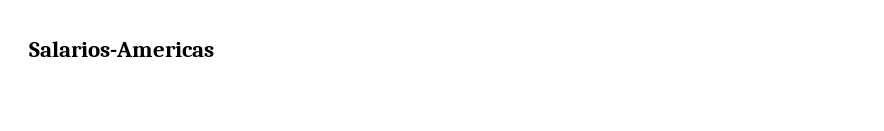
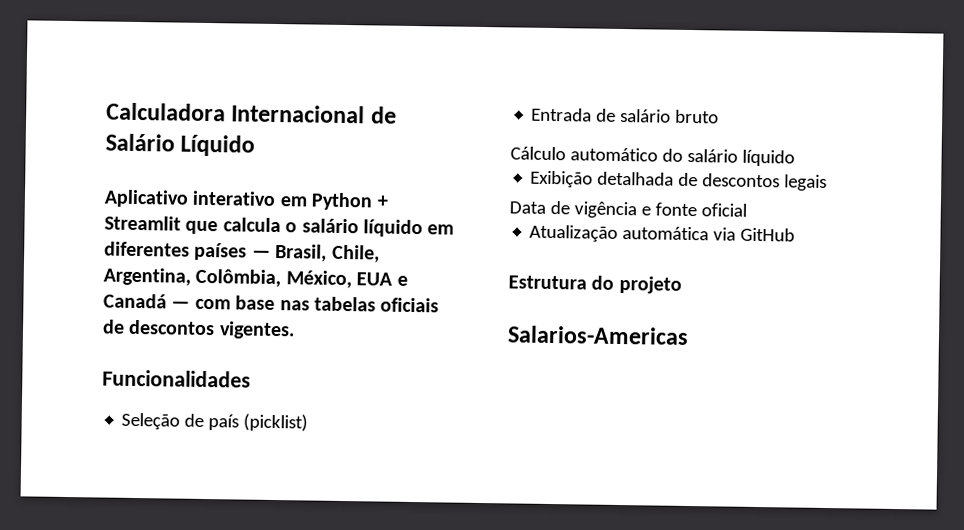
(29, 49) none -> [106,102,397,124] [105,133,256,157] [104,189,388,211] [104,215,455,238] [104,241,380,263] [103,267,408,289] [103,293,440,313] [102,319,295,340] [102,369,251,388] [121,412,309,432] [531,107,720,124] [510,146,795,167] [530,170,828,191] [509,200,747,219] [529,224,796,242] [508,275,682,294] Calculadora Internacional de Salário Líquido // Aplicativo interativo em Python + Streamlit que calcula o salário líquido em diferentes países — Brasil, Chile, Argentina, Colômbia, México, EUA e Canadá — com base nas tabelas oficiais de descontos vigentes. // Funcionalidades // Seleção de país (picklist) // Entrada de salário bruto // Cálculo automático do salário líquido // Exibição detalhada de descontos legais // Data de vigência e fonte oficial // Atualização automática via GitHub // Estrutura do projeto //

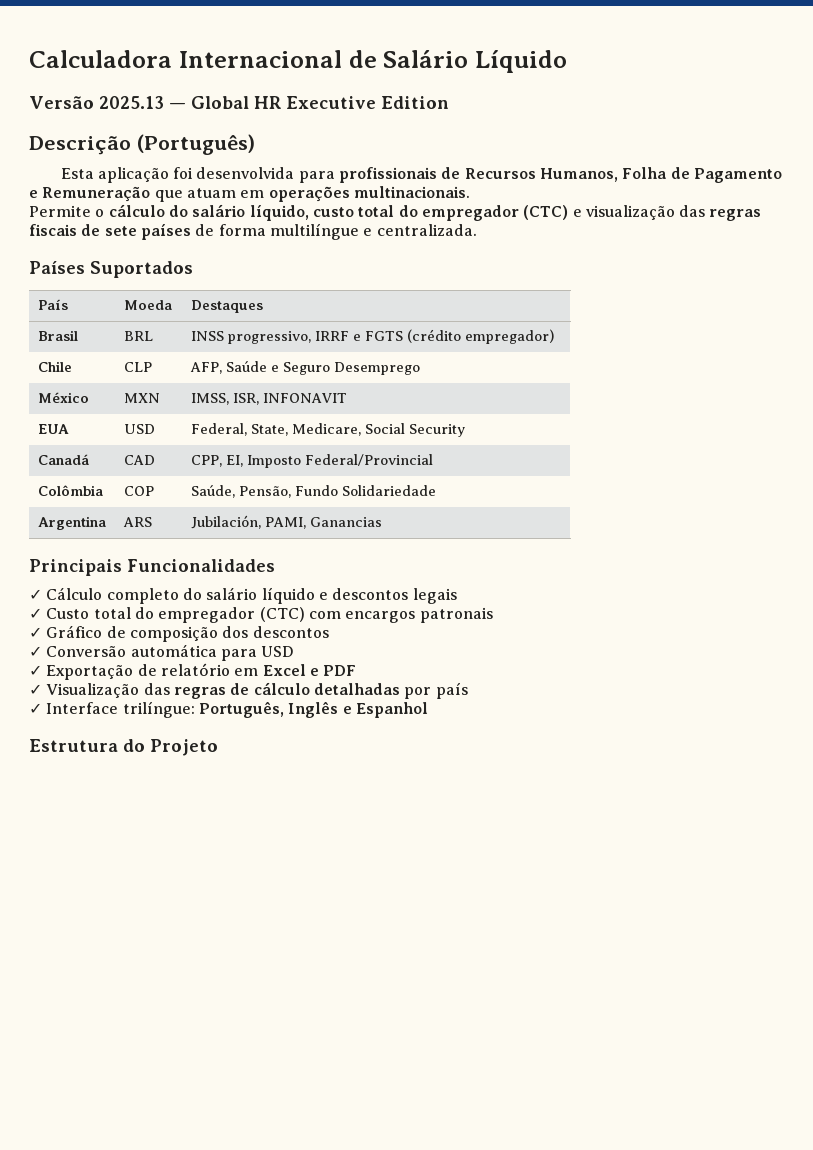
[104,189,388,211] [104,215,455,238] [104,241,380,263] [103,267,408,289] [103,293,440,313] [102,319,295,340] [102,369,251,388] [121,412,309,432] [531,107,720,124] [510,146,658,162] Aplicativo interativo em Python + Streamlit que calcula o salário líquido em diferentes países — Brasil, Chile, Argentina, Colômbia, México, EUA e Canadá — com base nas tabelas oficiais de descontos vigentes. // Funcionalidades // Seleção de país (picklist) // Entrada de salário bruto // Cálculo automático -> [29,96,449,109] [29,134,255,155] [60,167,783,183] [29,186,470,202] [29,204,762,221] [29,223,477,240] [29,261,193,278] [37,299,68,310] [123,300,172,310] [190,300,263,313] [37,330,78,341] [123,331,153,341] [190,329,554,344] [37,361,72,372] [123,362,152,372] [189,361,420,375] [37,392,89,403] [123,393,160,403] [190,393,347,405] [37,424,69,434] [123,424,155,434] [190,423,465,437] [37,454,89,465] [123,455,155,465] [190,454,433,468] [37,485,103,496] [123,486,154,496] [190,485,436,498] [37,516,106,530] [122,517,152,527] [190,515,382,529] [29,559,275,576] [29,587,179,604] Versão 2025.13 — Global HR Executive Edition // Descrição (Português) // Esta aplicação foi desenvolvida para profissionais de Recursos Humanos, Folha de Pagamento e Remuneração que atuam em operações multinacionais. // Permite o cálculo do salário líquido, custo total do empregador (CTC) e visualização das regras fiscais de sete países de forma multilíngue e centralizada. // Países Suportados // País | Moeda | Destaques // Brasil | BRL | INSS progressivo, IRRF e FGTS (crédito empregador) // Chile | CLP | AFP, Saúde e Seguro Desemprego // México | MXN | IMSS, ISR, INFONAVIT // EUA | USD | Federal, State, Medicare, Social Security // Canadá | CAD | CPP, EI, Imposto Federal/Provincial // Colômbia | COP | Saúde, Pensão, Fundo Solidariedade // Argentina | ARS | Jubilación, PAMI, Ganancias // Principais Funcionalidades // ✓ Cálculo completo
[530,170,699,188] // Exibição detalhada de -> [318,592,328,600] e
[509,200,747,219] [529,224,796,242] Data de vigência e fonte oficial // Atualização automática via GitHub -> [29,607,493,623] [29,625,329,642] [29,644,295,661] [29,663,357,680] [29,682,468,699] [29,701,428,718] ✓ Custo total do empregador (CTC) com encargos patronais // ✓ Gráfico de composição dos descontos // ✓ Conversão automática para USD // ✓ Exportação de relatório em Excel e PDF // ✓ Visualização das regras de cálculo detalhadas por país // ✓ Interface trilíngue: Português, Inglês e Espanhol
[618,275,682,294] [507,325,689,345] projeto // Salarios-Americas -> [150,739,218,756] Projeto

